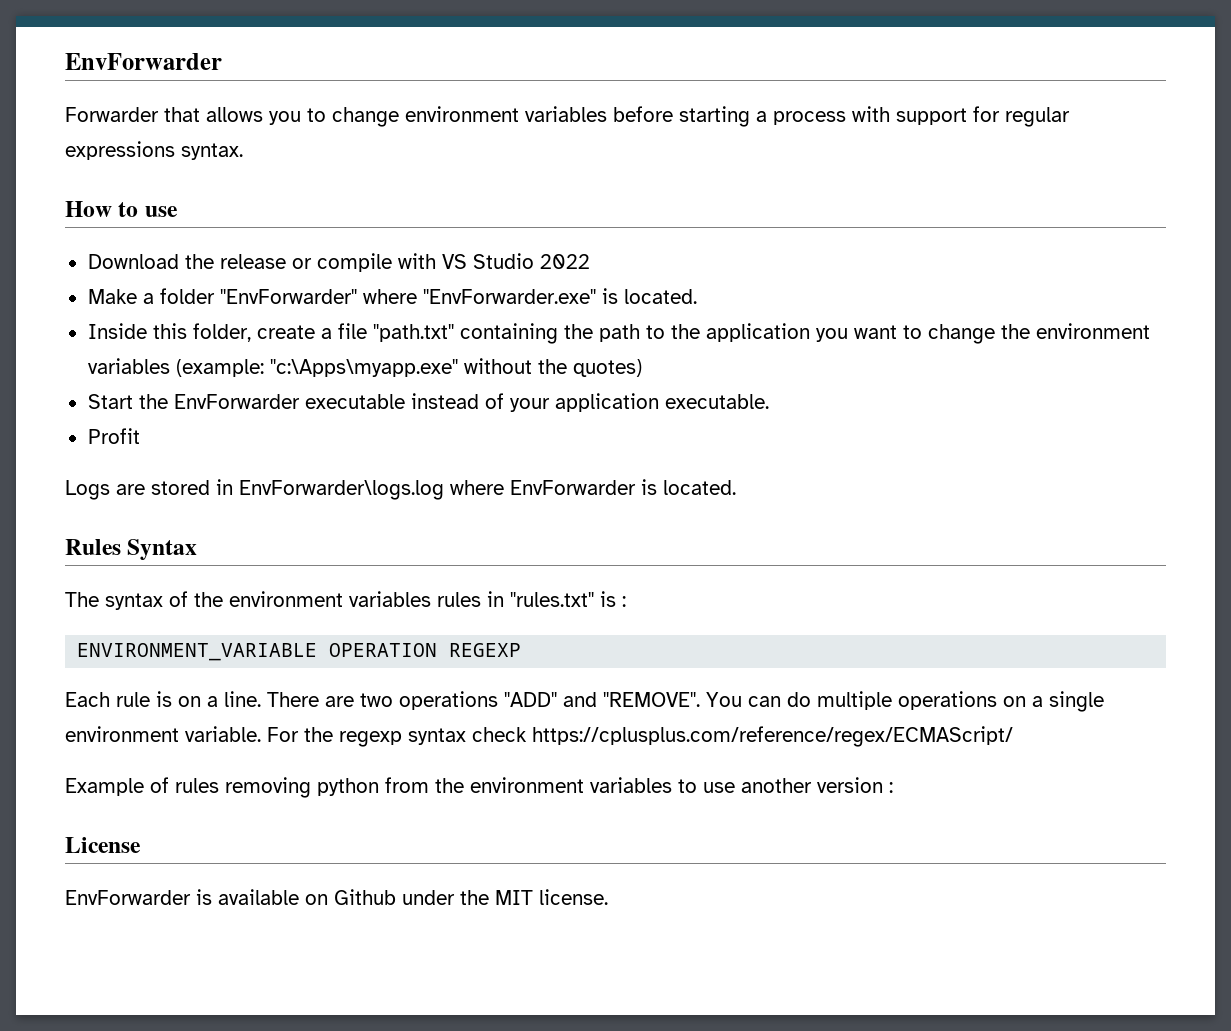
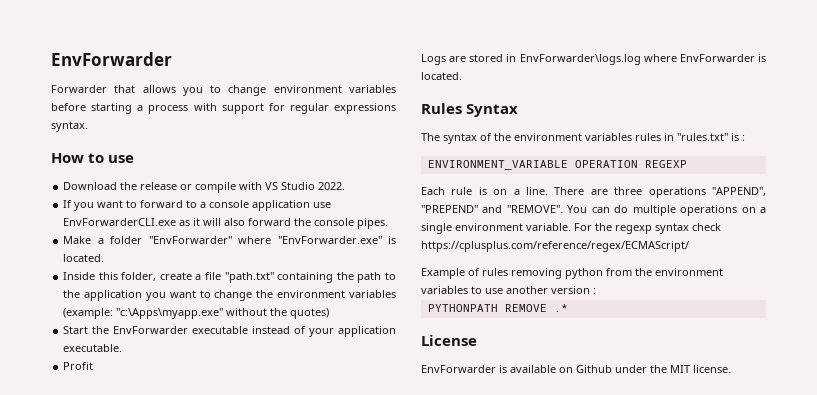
[539,254,590,269] 2022 -> [318,182,346,190] [63,200,332,211] [63,218,389,229] 2022. // If you want to forward to a console application use EnvForwarderCLI.exe as it will also forward the console pipes.
[360,691,557,710] two operations "ADD" -> [614,187,766,198] [421,205,478,213] three operations "APPEND", "PREPEND"
(893, 787) none -> [427,304,568,312] // PYTHONPATH REMOVE .*

